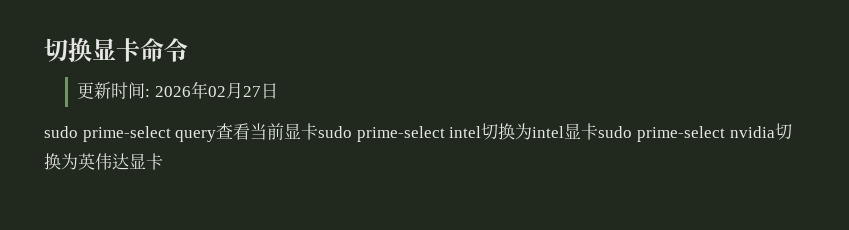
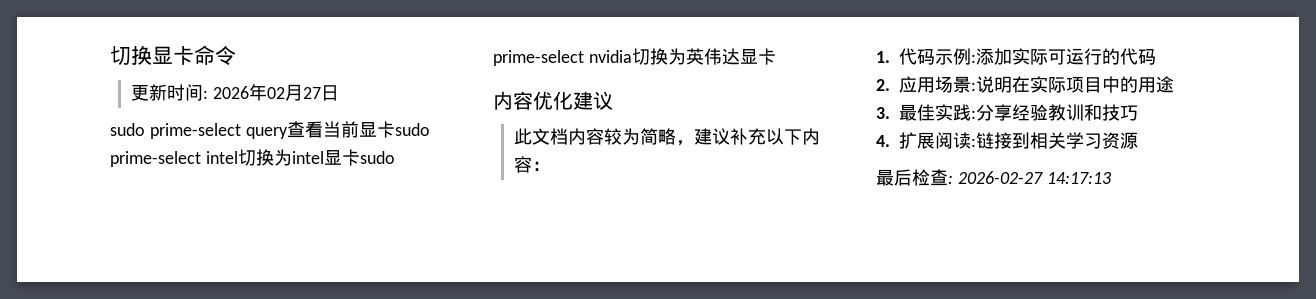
(163, 161) none -> [493,91,613,110] [513,128,820,146] [513,156,550,173] [876,48,1156,65] [876,76,1174,93] [876,104,1138,121] [876,132,1138,149] [876,169,1111,186] // 内容优化建议 // 此文档内容较为简略，建议补充以下内容： // 1.代码示例:添加实际可运行的代码 // 2.应用场景:说明在实际项目中的用途 // 3.最佳实践:分享经验教训和技巧 // 4.扩展阅读:链接到相关学习资源 // 最后检查: 2026-02-27 14:17:13

